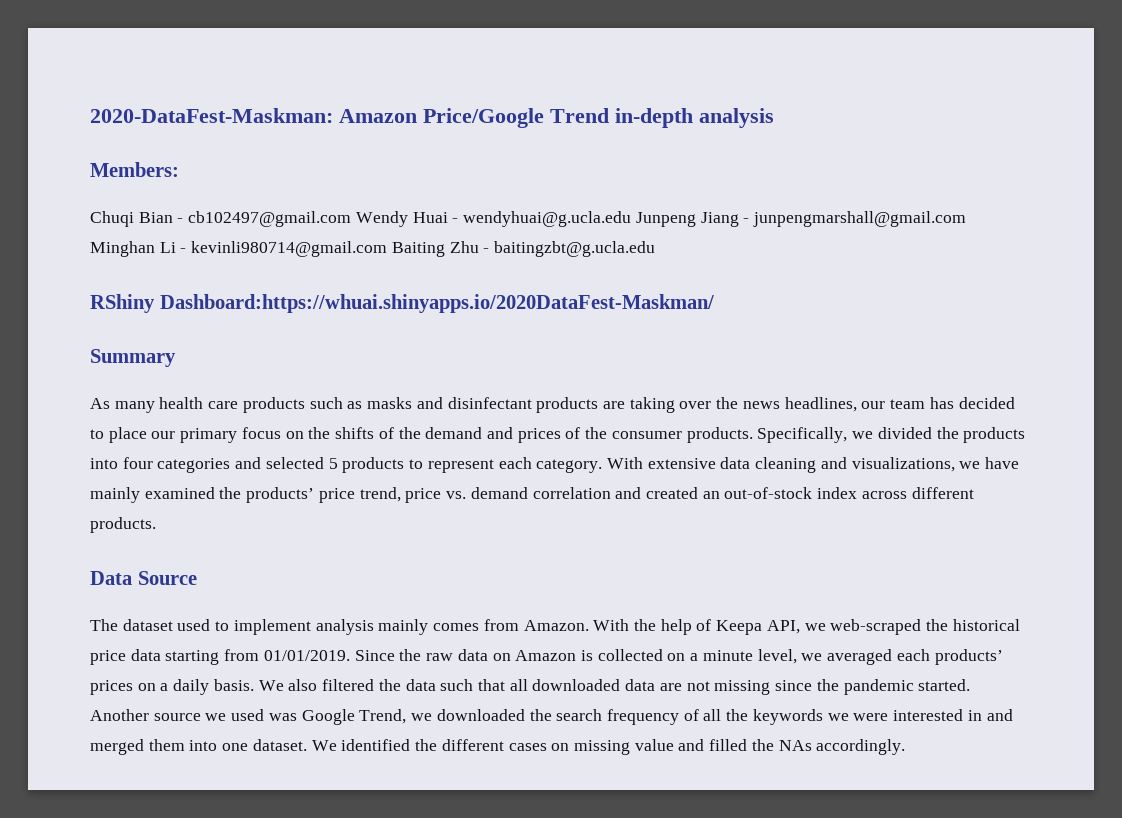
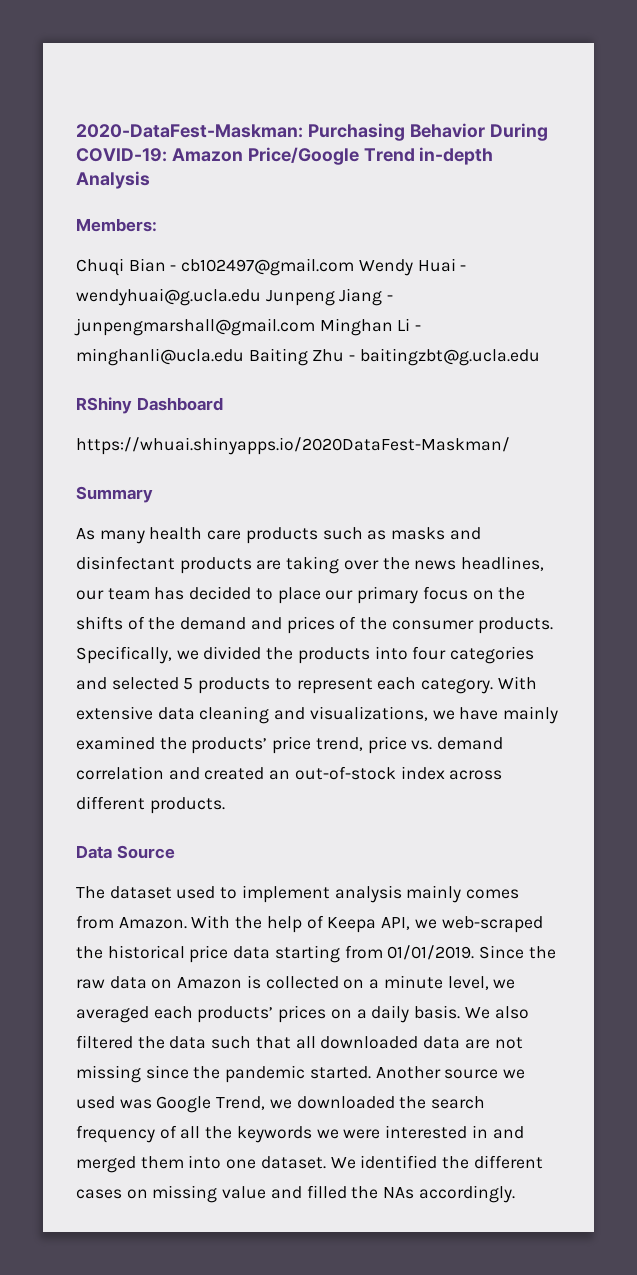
(333, 115) none -> [307,123,548,141] [76,148,167,162] Purchasing Behavior During COVID-19:
[699,108,774,128] analysis -> [76,171,150,189] Analysis
[191,241,388,257] kevinli980714@gmail.com -> [76,348,244,366] minghanli@ucla.edu
[159,294,714,313] Dashboard:https://whuai.shinyapps.io/2020DataFest-Maskman/ -> [136,397,223,411] [76,437,510,455] Dashboard // https://whuai.shinyapps.io/2020DataFest-Maskman/

